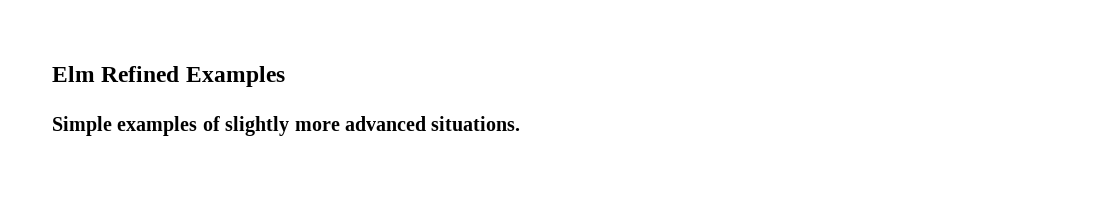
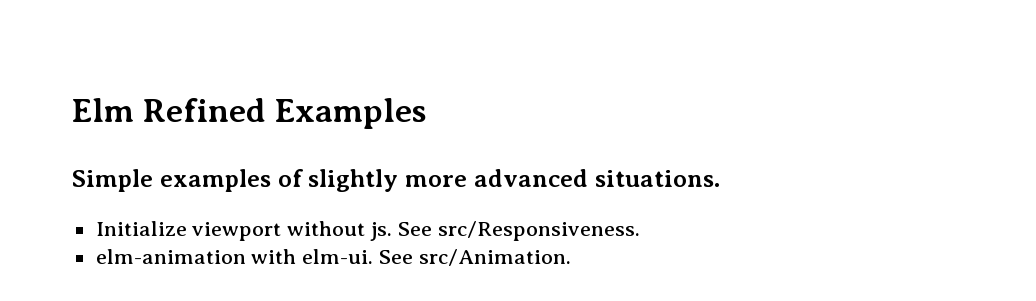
(521, 123) none -> [95,221,640,241] [95,249,571,266] // Initialize viewport without js. See src/Responsiveness. // elm-animation with elm-ui. See src/Animation.

